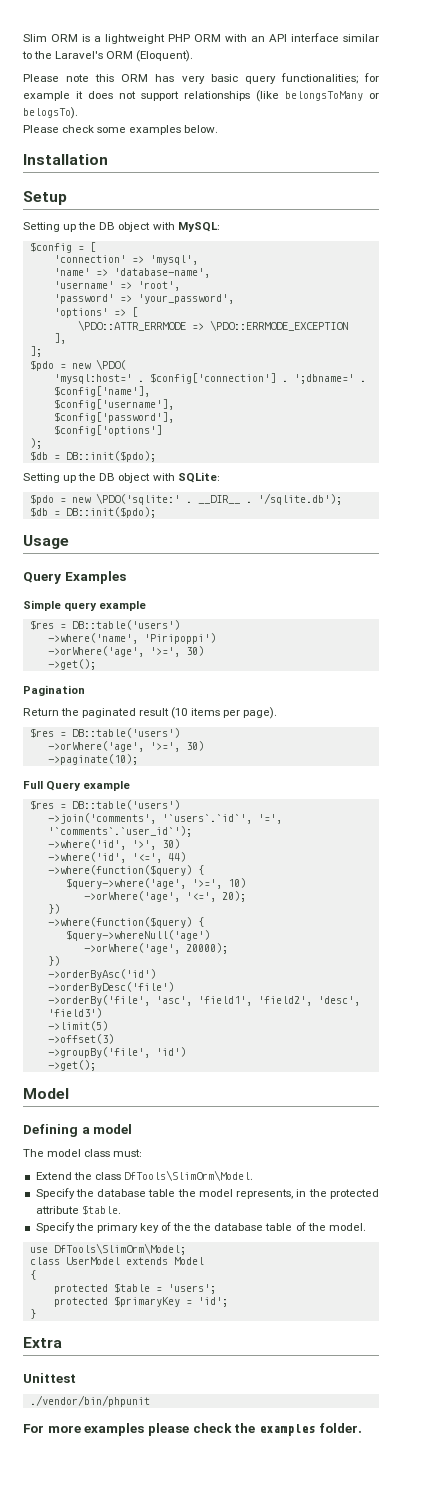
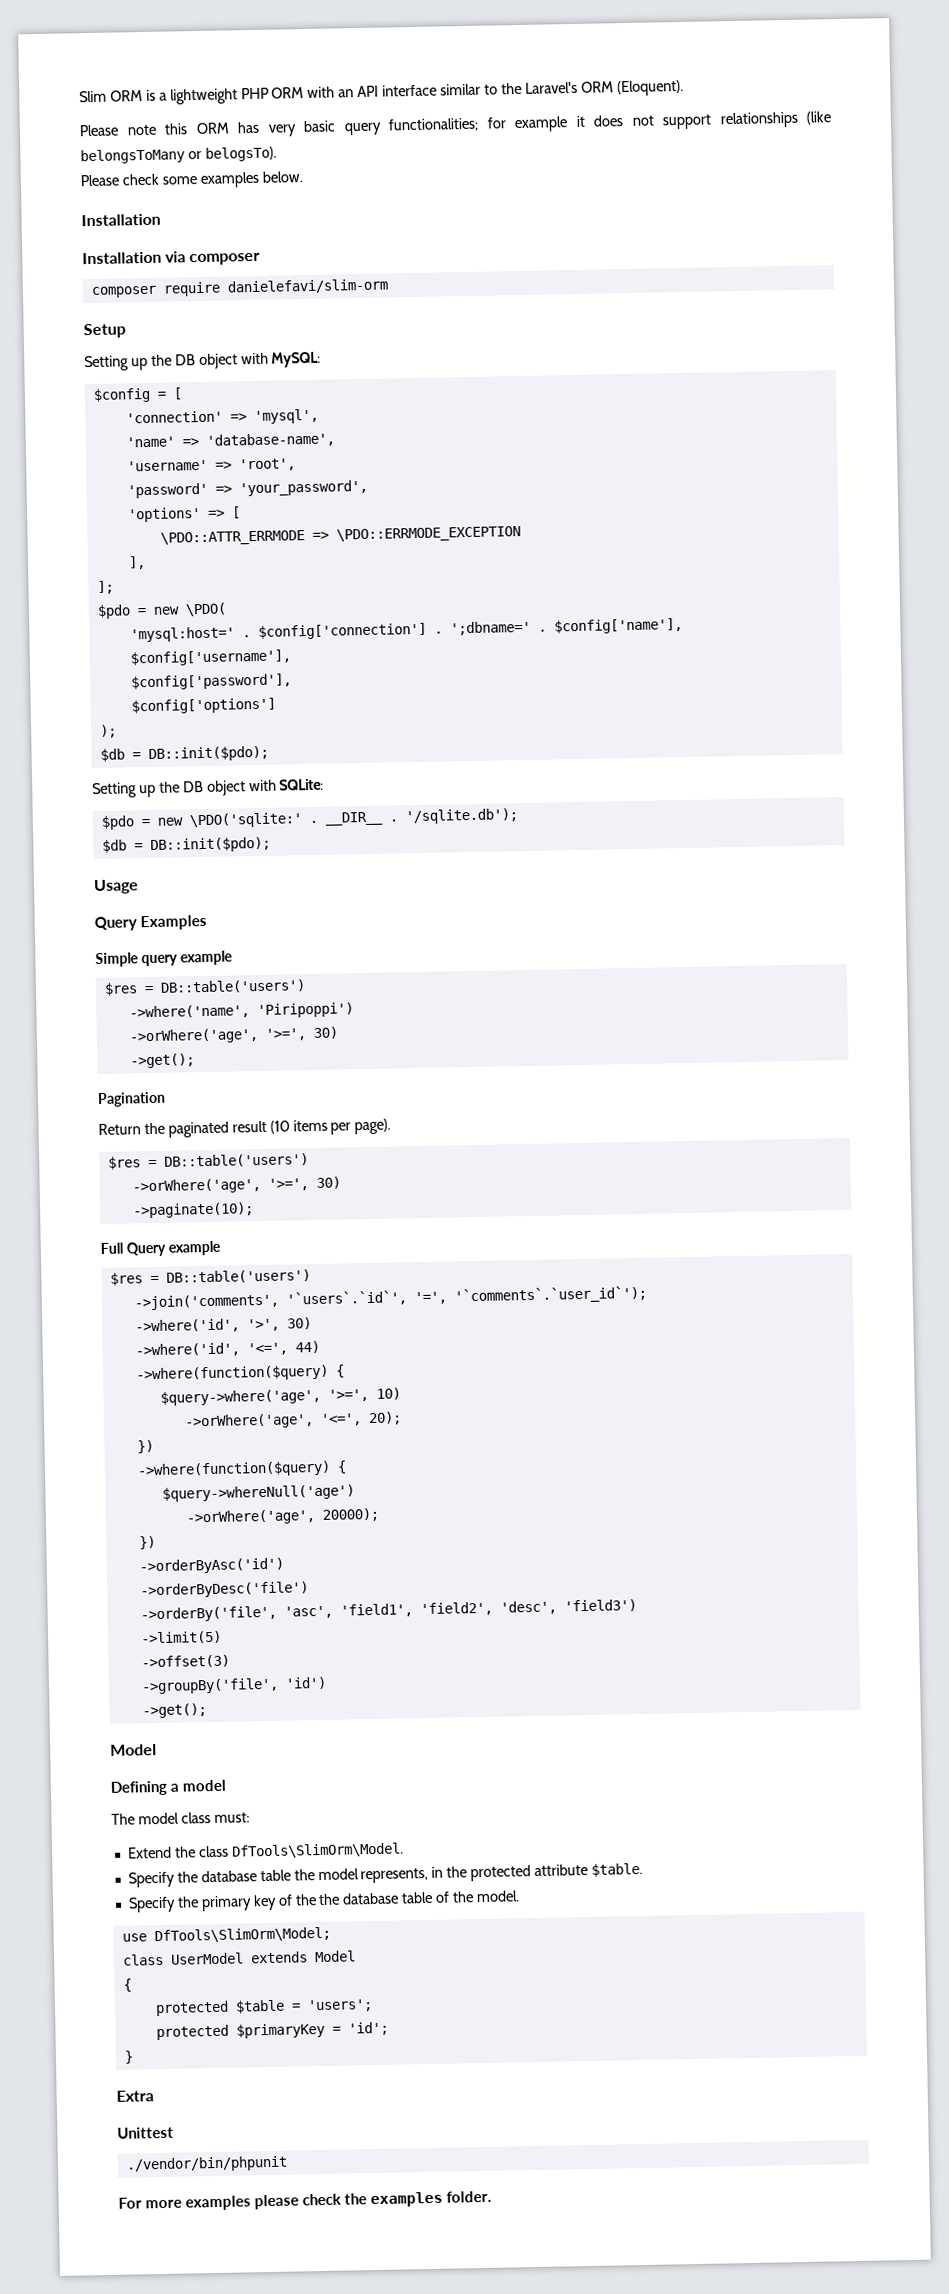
(108, 159) none -> [82,251,261,266] [90,278,389,299] // Installation via composer // composer require danielefavi/slim-orm

